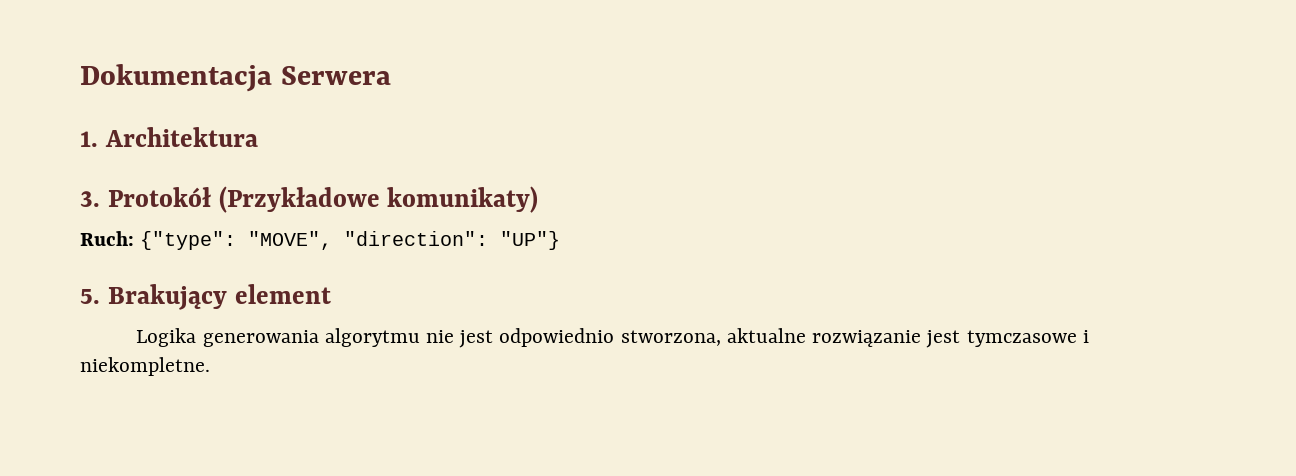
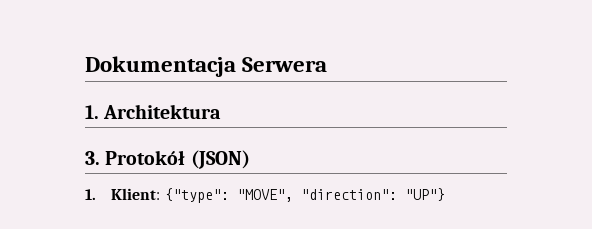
[218,186,539,213] [80,231,134,246] (Przykładowe komunikaty) // Ruch: -> [190,150,250,169] [85,188,161,200] (JSON) // 1. Klient:
[80,284,331,310] [136,328,1089,348] [80,357,210,376] // 5. Brakujący element // Logika generowania algorytmu nie jest odpowiednio stworzona, aktualne rozwiązanie jest tymczasowe i niekompletne. -> (445, 194) none

